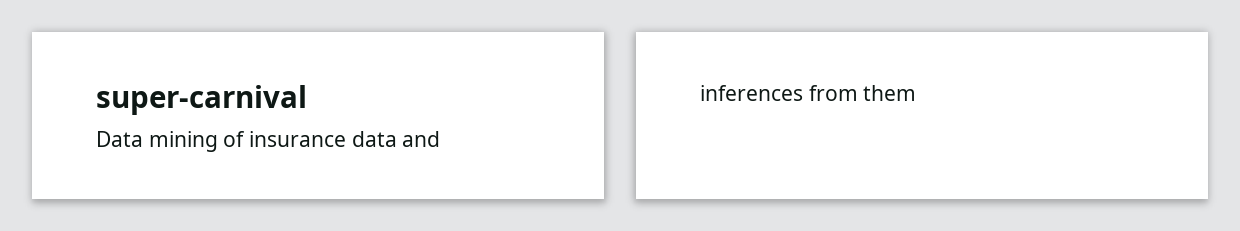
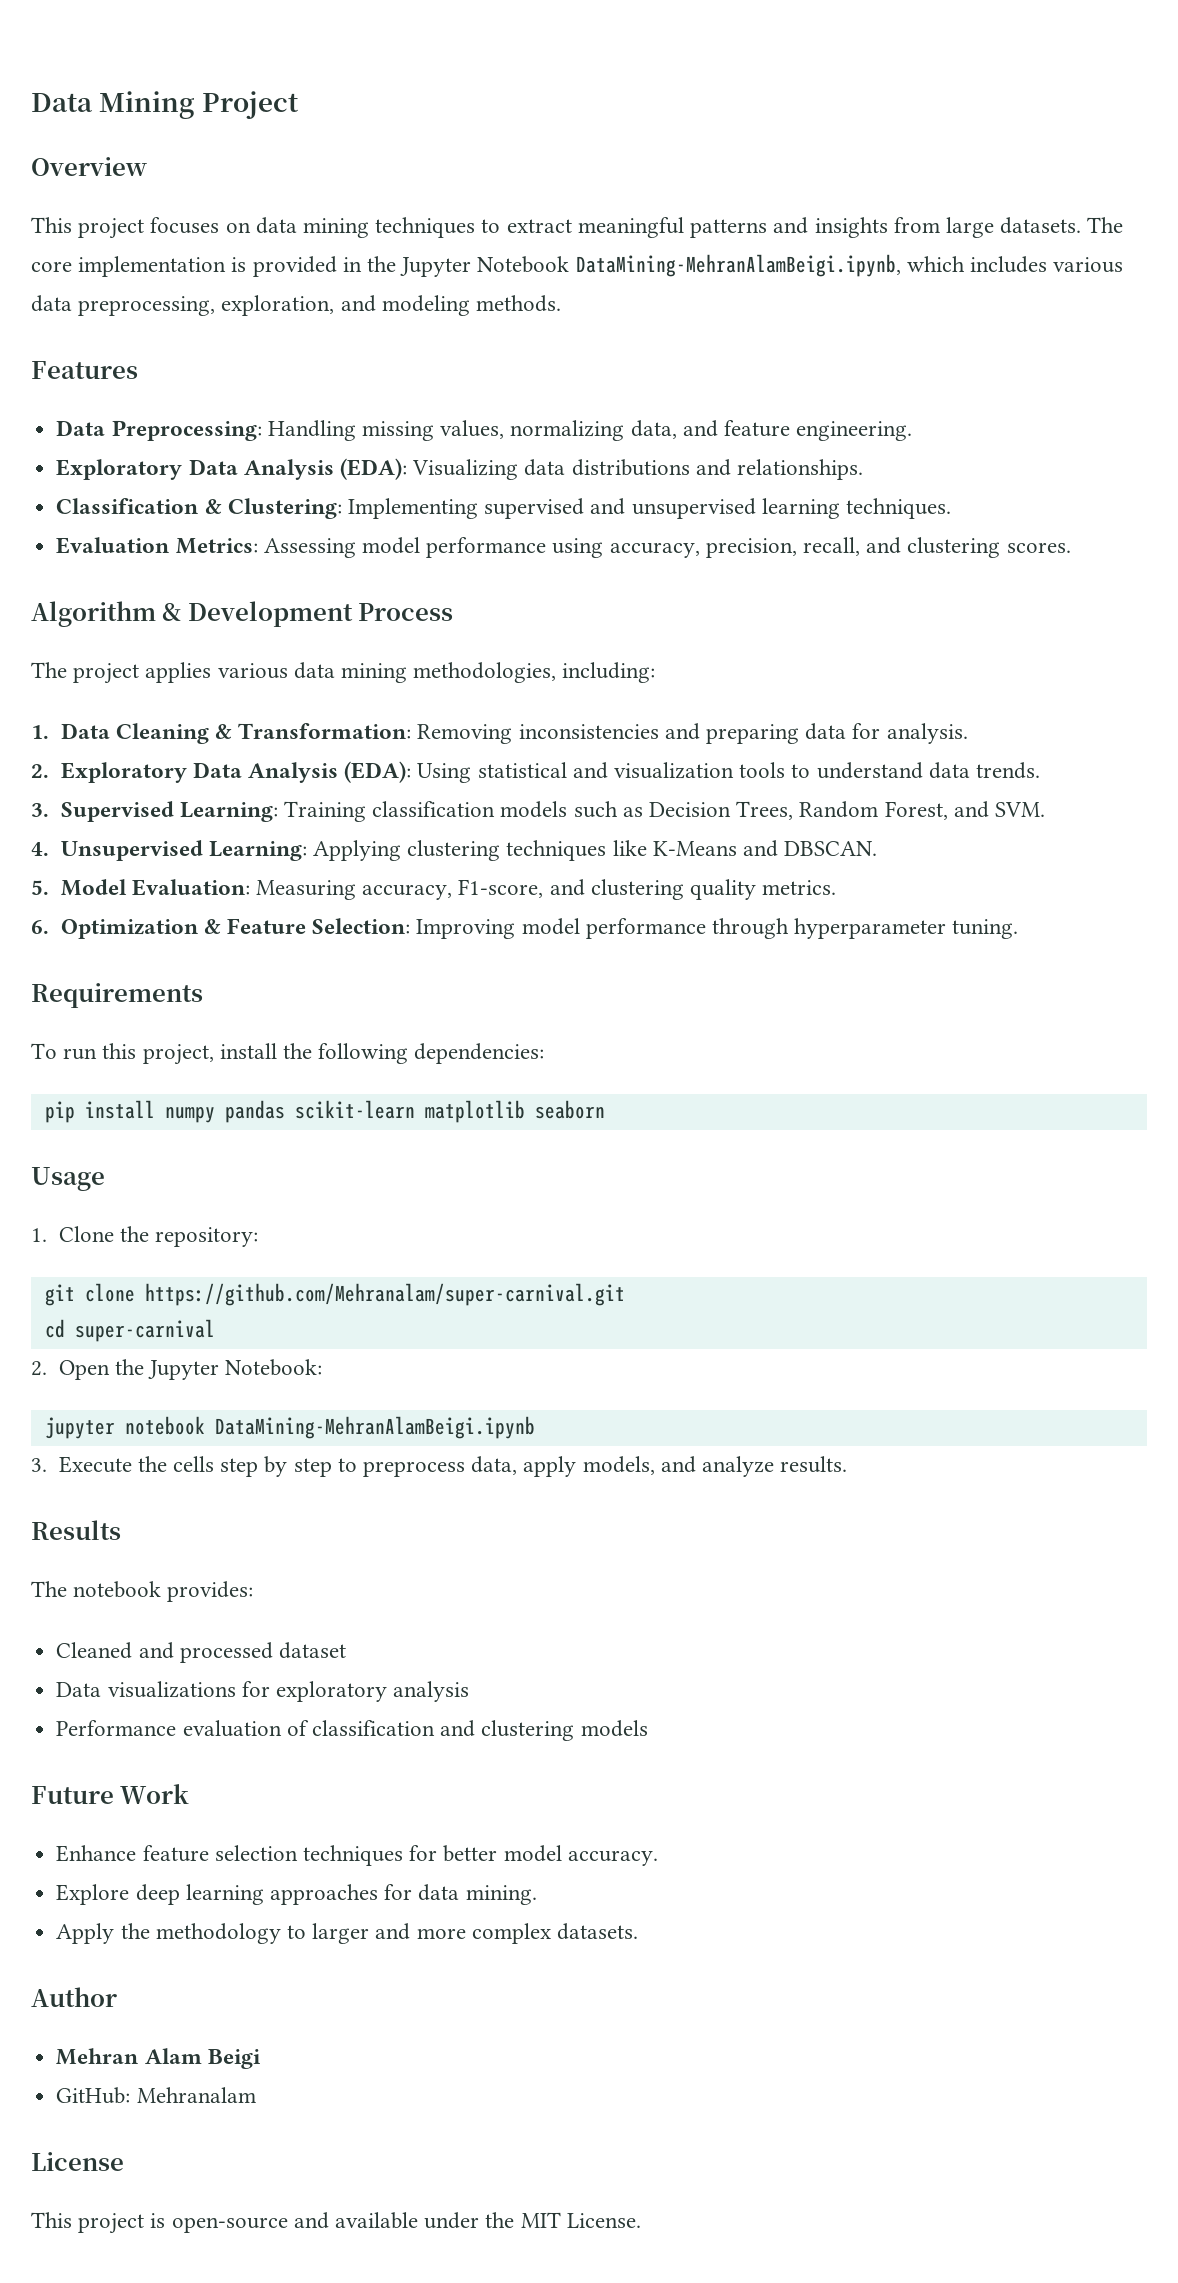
[96,85,307,115] [96,131,441,152] [700,85,917,101] super-carnival // Data mining of insurance data and inferences from them -> [31,91,300,119] [31,157,147,176] [31,217,1124,239] [31,254,1124,277] [31,295,562,316] [31,361,138,379] [56,420,913,441] [56,458,863,480] [56,498,951,519] [56,537,1071,558] [31,601,454,627] [31,662,656,684] [31,723,968,744] [31,761,1041,783] [31,801,1046,822] [31,840,878,861] [31,879,837,900] [31,918,1019,939] [31,983,203,1008] [31,1043,545,1065] [44,1100,605,1123] [31,1167,105,1191] [31,1226,258,1247] [44,1283,625,1306] [44,1319,215,1342] [31,1359,323,1380] [44,1416,535,1439] [31,1456,848,1477] [31,1520,121,1540] [31,1581,254,1602] [56,1642,346,1663] [56,1681,470,1702] [56,1720,648,1741] [31,1784,190,1804] [56,1845,658,1866] [56,1884,537,1905] [56,1923,638,1944] [31,1987,117,2007] [56,2048,261,2069] [56,2087,256,2104] [31,2152,124,2171] [31,2212,641,2234] Data Mining Project // Overview // This project focuses on data mining techniques to extract meaningful patterns and insights from large datasets. The core implementation is provided in the Jupyter Notebook DataMining-MehranAlamBeigi.ipynb, which includes various data preprocessing, exploration, and modeling methods. // Features // Data Preprocessing: Handling missing values, normalizing data, and feature engineering. // Exploratory Data Analysis (EDA): Visualizing data distributions and relationships. // Classification & Clustering: Implementing supervised and unsupervised learning techniques. // Evaluation Metrics: Assessing model performance using accuracy, precision, recall, and clustering scores. // Algorithm & Development Process // The project applies various data mining methodologies, including: // 1. Data Cleaning & Transformation: Removing inconsistencies and preparing data for analysis. // 2. Exploratory Data Analysis (EDA): Using statistical and visualization tools to understand data trends. // 3. Supervised Learning: Training classification models such as Decision Trees, Random Forest, and SVM. // 4. Unsupervised Learning: Applying clustering techniques like K-Means and DBSCAN. // 5. Model Evaluation: Measuring accuracy, F1-score, and clustering quality metrics. // 6. Optimization & Feature Selection: Improving model performance through hyperparameter tuning. // Requirements // To run this project, install the following dependencies: // pip install numpy pandas scikit-learn matplotlib seaborn // Usage // 1. Clone the repository: // git clone https://github.com/Mehranalam/super-carnival.git // cd super-carnival // 2. Open the Jupyter Notebook: // jupyter notebook DataMining-MehranAlamBeigi.ipynb // 3. Execute the cells step by step to preprocess data, apply models, and analyze results. // Results // The notebook provides: // Cleaned and processed dataset // Data visualizations for exploratory analysis // Performance evaluation of classification and clustering models // Future Work // Enhance feature selection techniques for better model accuracy. // Explore deep learning approaches for data mining. // Apply the methodology to larger and more complex datasets. // Author // Mehran Alam Beigi // GitHub: Mehranalam // License // This project is open-source and available under the MIT License.

